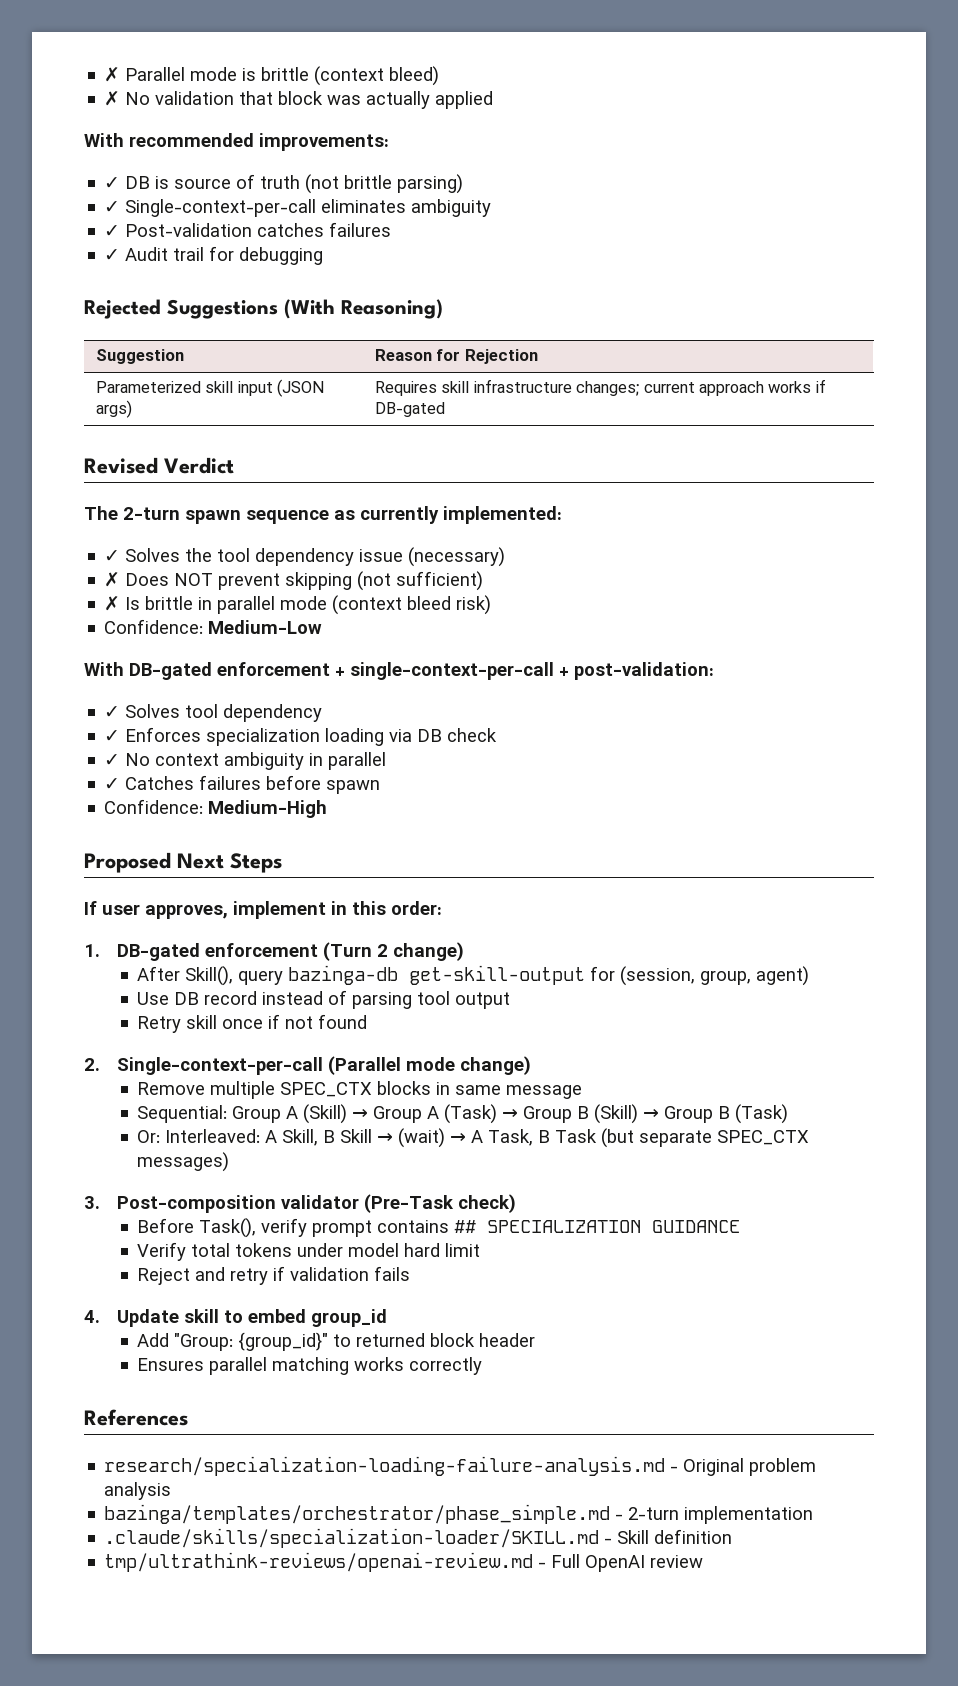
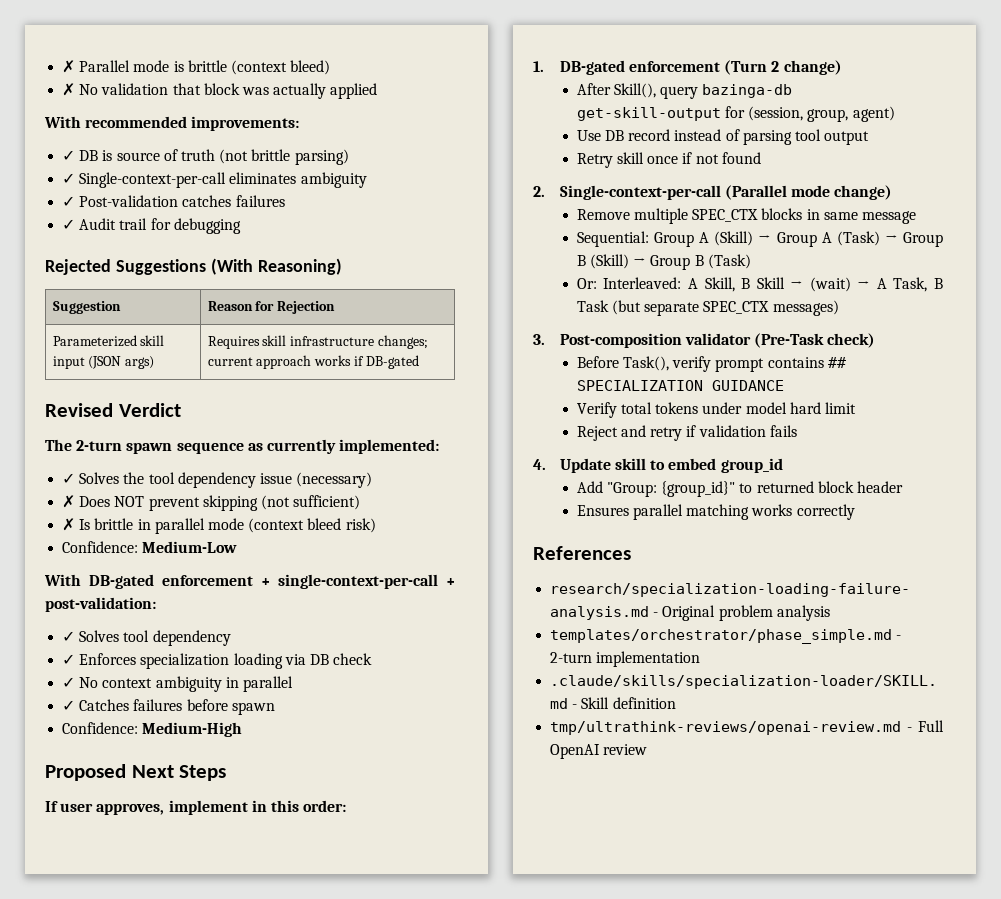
[104,1504,611,1524] bazinga/templates/orchestrator/phase_simple.md -> [550,629,893,644] templates/orchestrator/phase_simple.md

